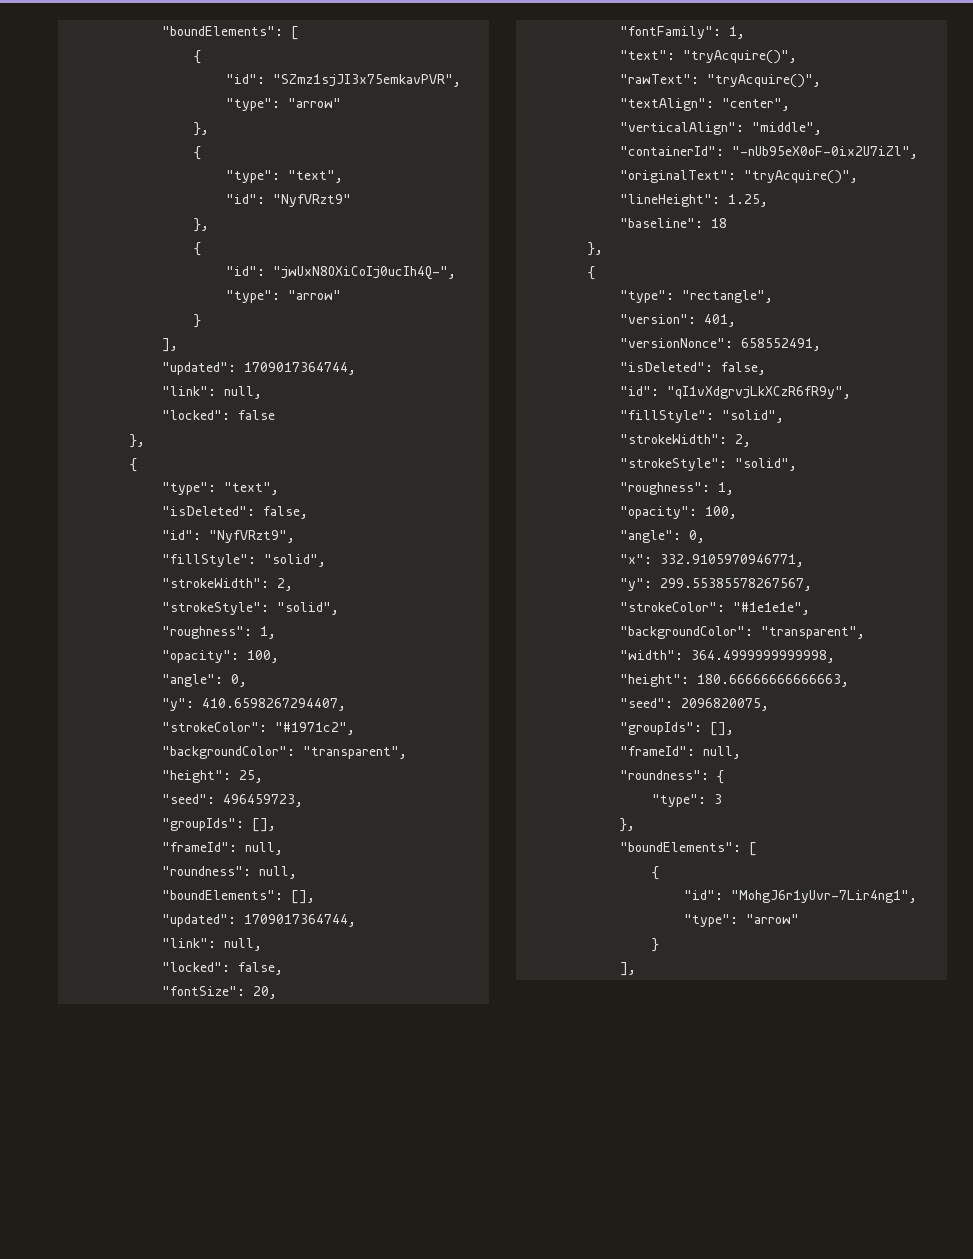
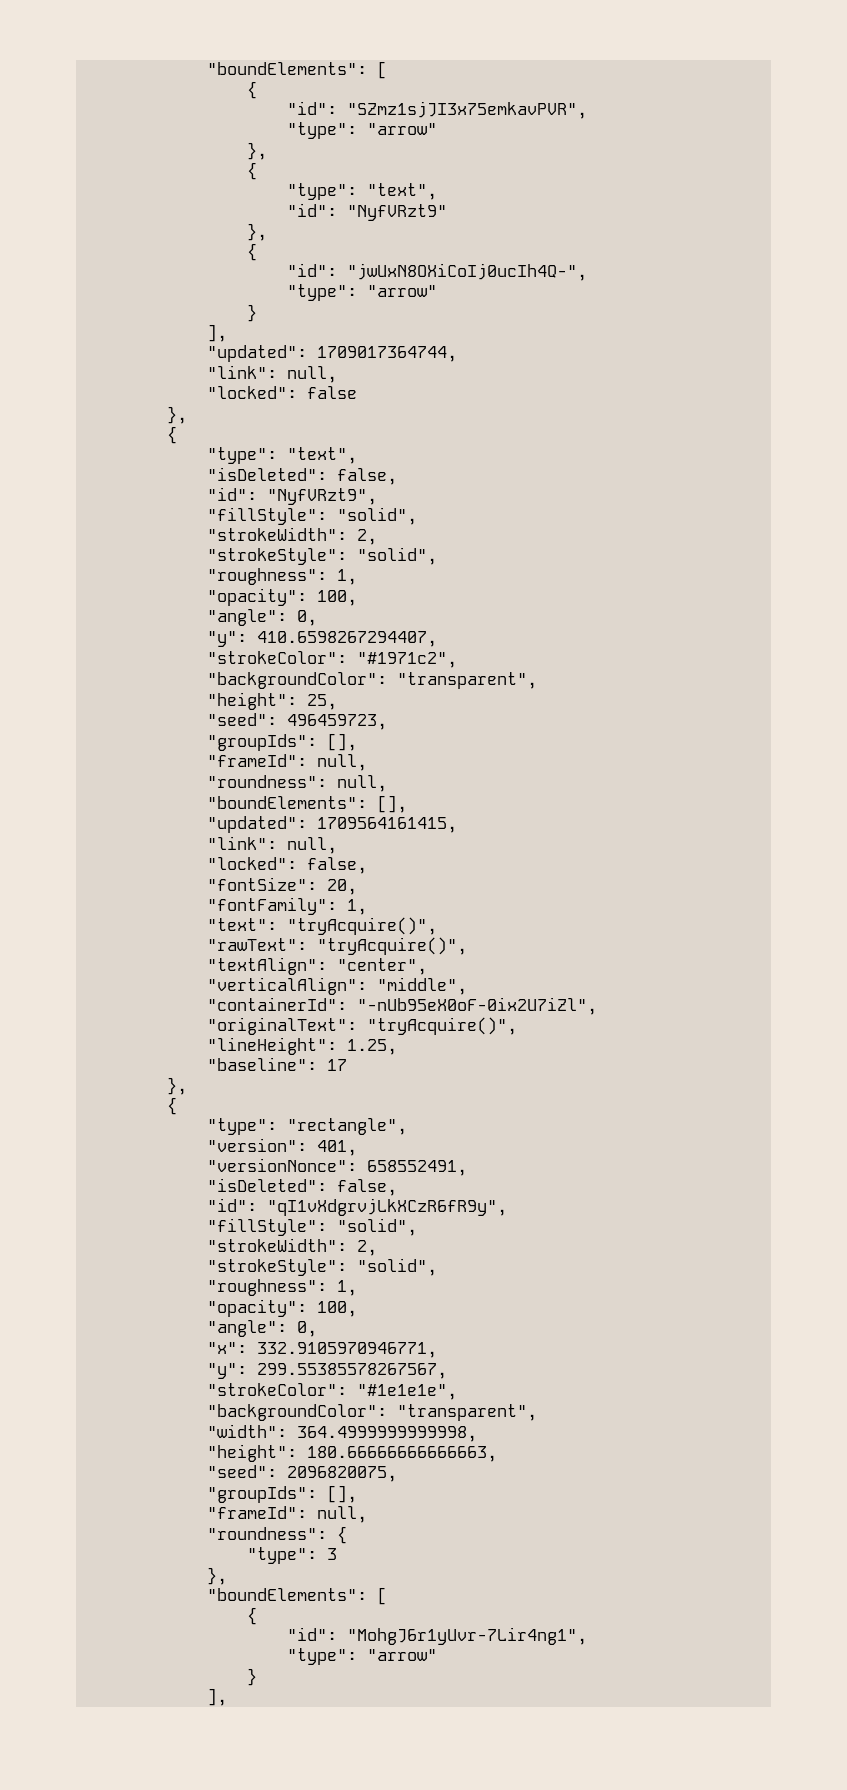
[244,914,357,927] 1709017364744, -> [316,817,457,833] 1709564161415,
[711,218,728,228] 18 -> [326,1059,347,1071] 17

